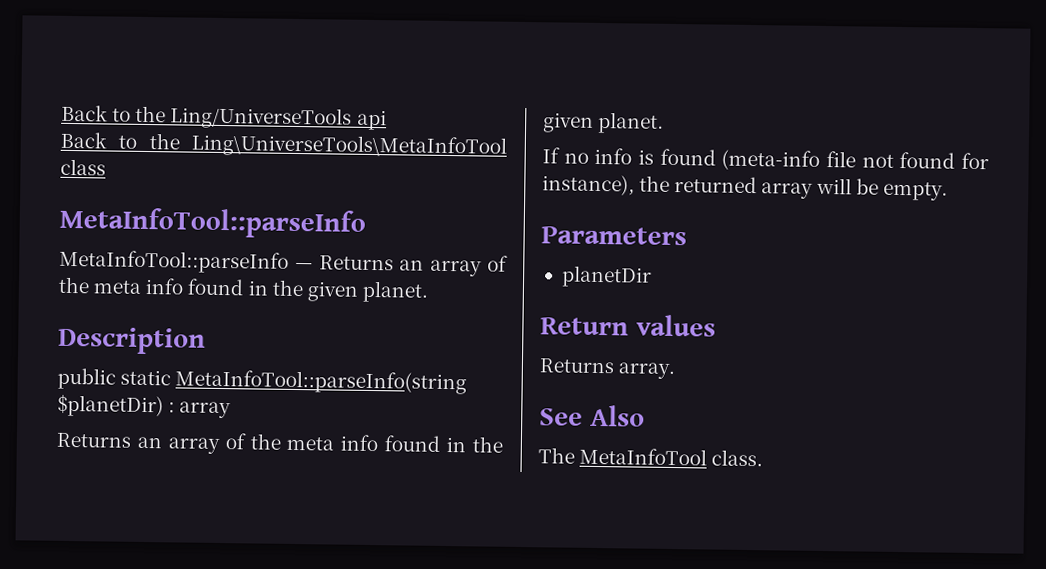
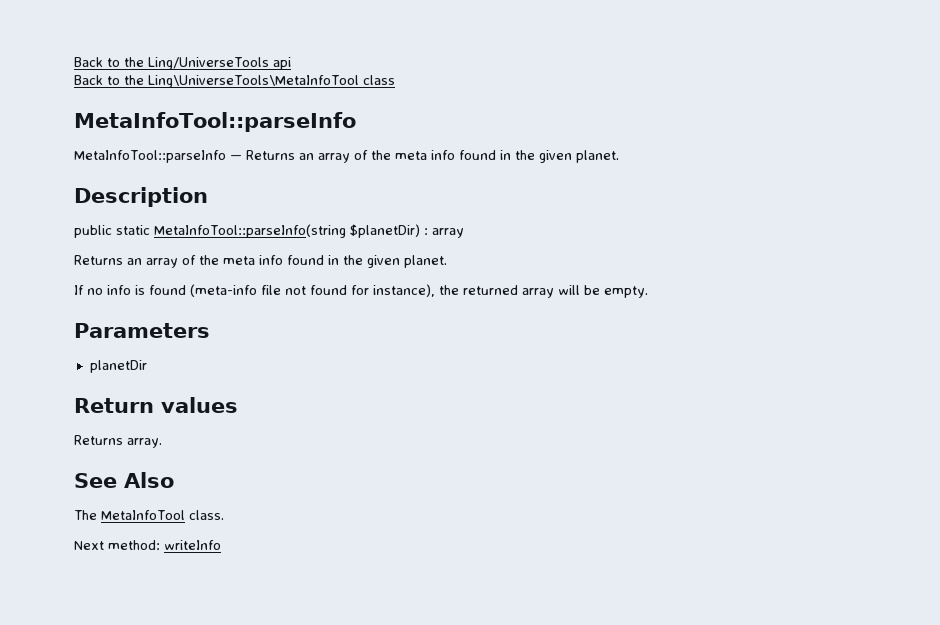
(764, 458) none -> [74,540,221,550] // Next method: writeInfo

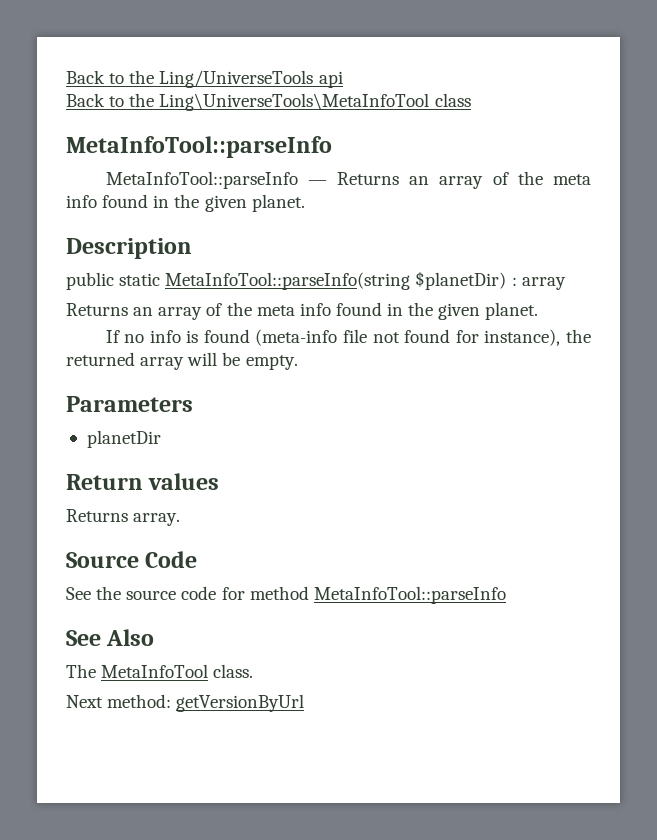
(162, 443) none -> [66,551,198,568] [66,586,506,604] // Source Code // See the source code for method MetaInfoTool::parseInfo
[164,540,221,550] writeInfo -> [176,694,305,712] getVersionByUrl

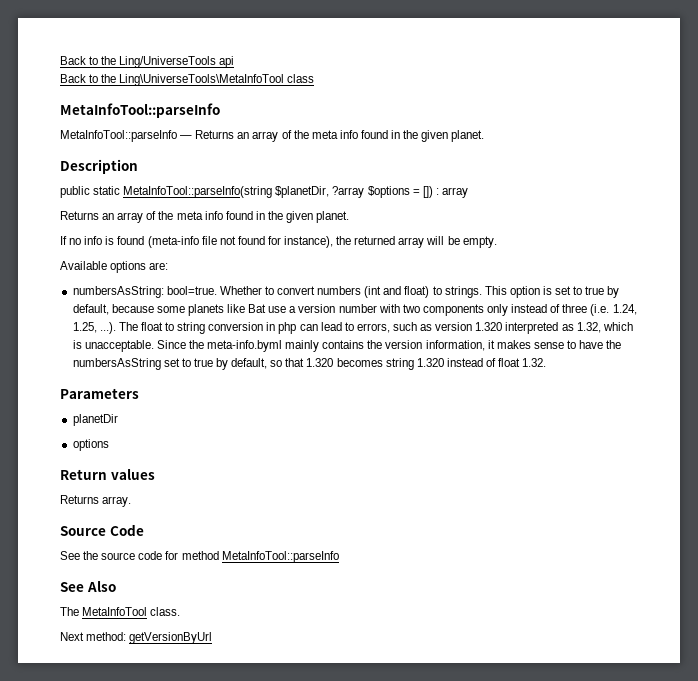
[415,271,507,290] $planetDir) -> [275,186,433,198] $planetDir, ?array $options = [])
(298, 362) none -> [60,261,169,273] [72,286,620,298] [72,304,637,316] [72,322,633,334] [72,340,622,352] [72,358,547,370] // Available options are: // numbersAsString: bool=true. Whether to convert numbers (int and float) to strings. This option is set to true by default, because some planets like Bat use a version number with two components only instead of three (i.e. 1.24, 1.25, ...). The float to string conversion in php can lead to errors, such as version 1.320 interpreted as 1.32, which is unacceptable. Since the meta-info.byml mainly contains the version information, it makes sense to have the numbersAsString set to true by default, so that 1.320 becomes string 1.320 instead of float 1.32.
(161, 439) none -> [72,439,109,451] // options

